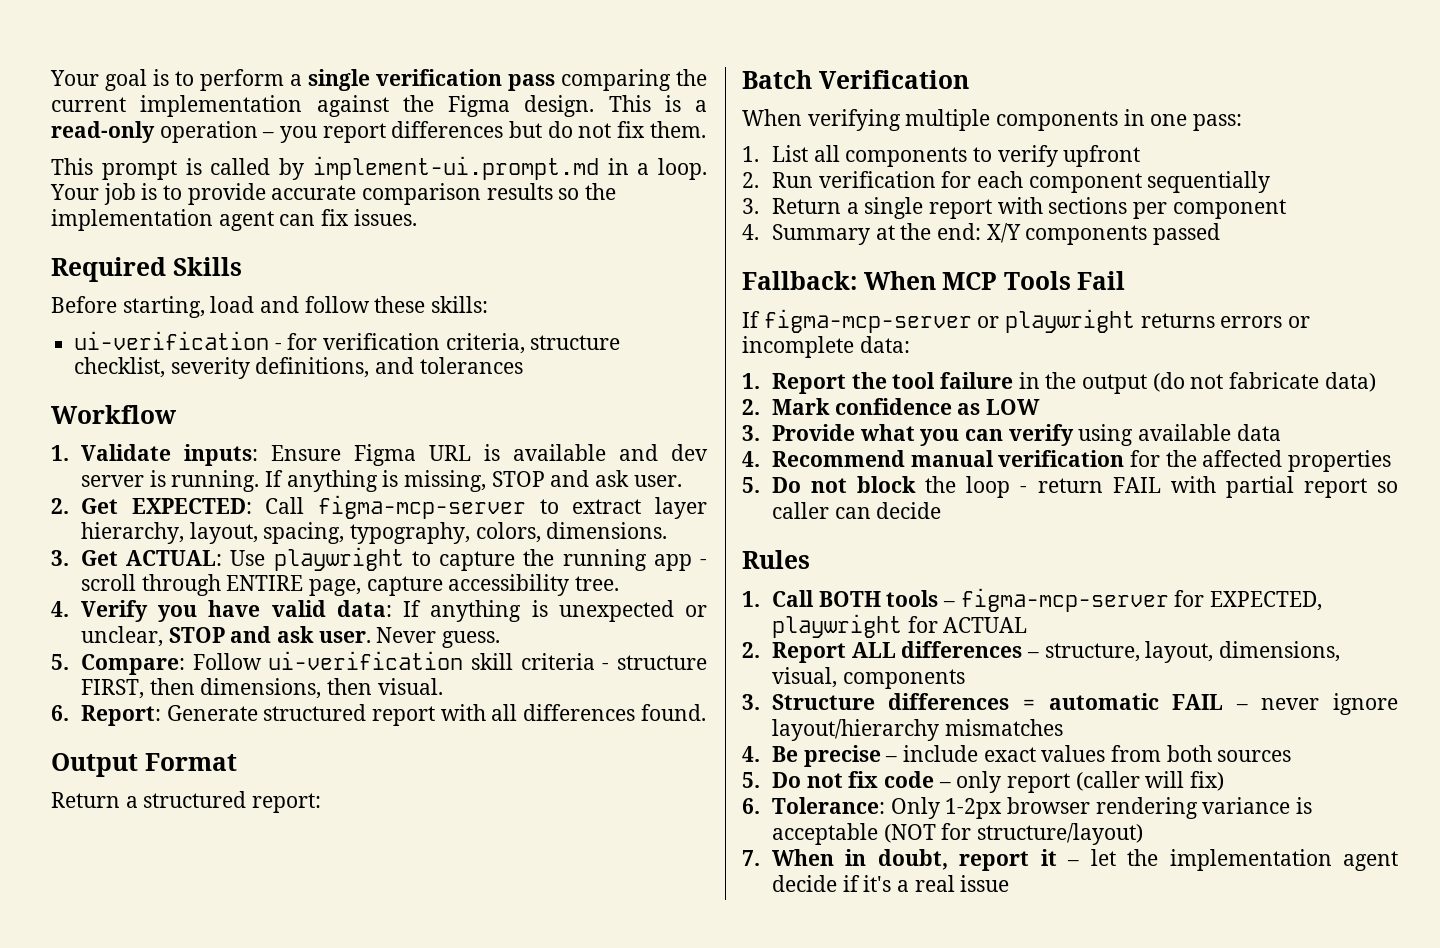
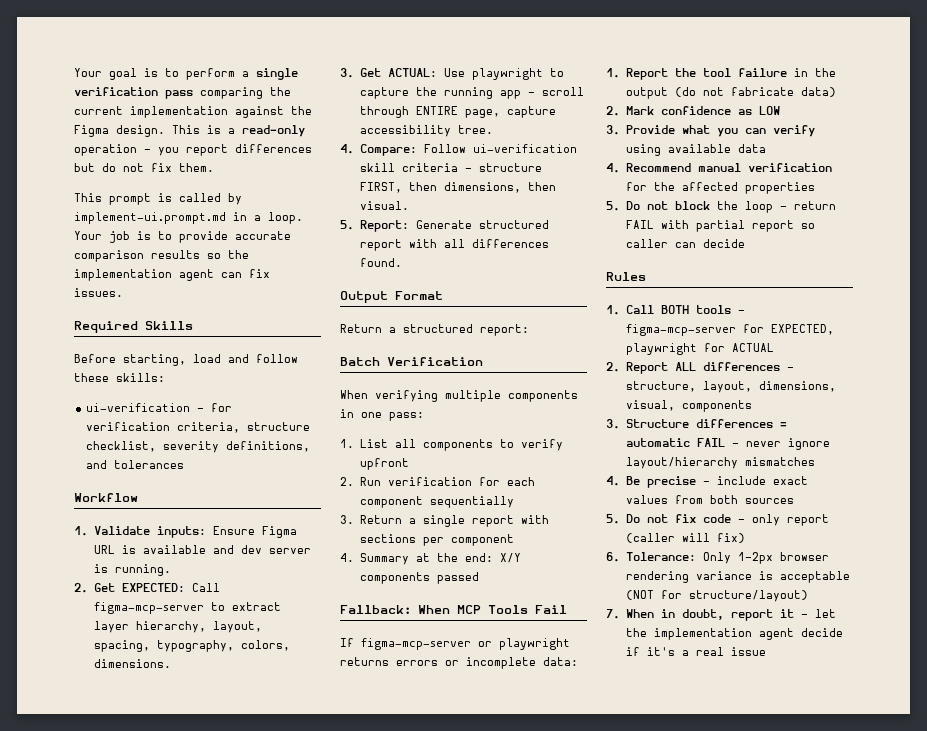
[264,470,682,492] If anything is missing, STOP and ask user. -> (171, 570) none
[80,600,707,622] [80,626,500,648] [51,654,69,670] Verify you have valid data: If anything is unexpected or unclear, STOP and ask user. Never guess. // 5. -> (354, 149) none
[51,705,69,721] 6. -> [340,220,354,230] 5.

